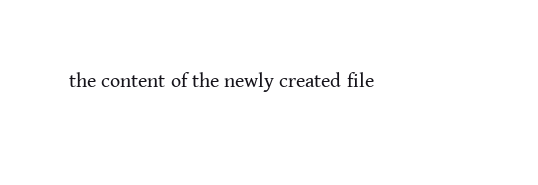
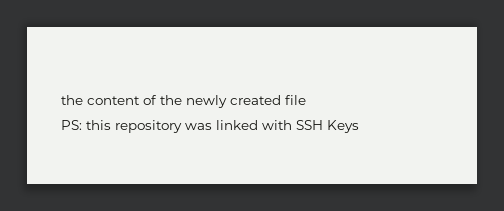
(374, 79) none -> [61,120,359,133] // PS: this repository was linked with SSH Keys

